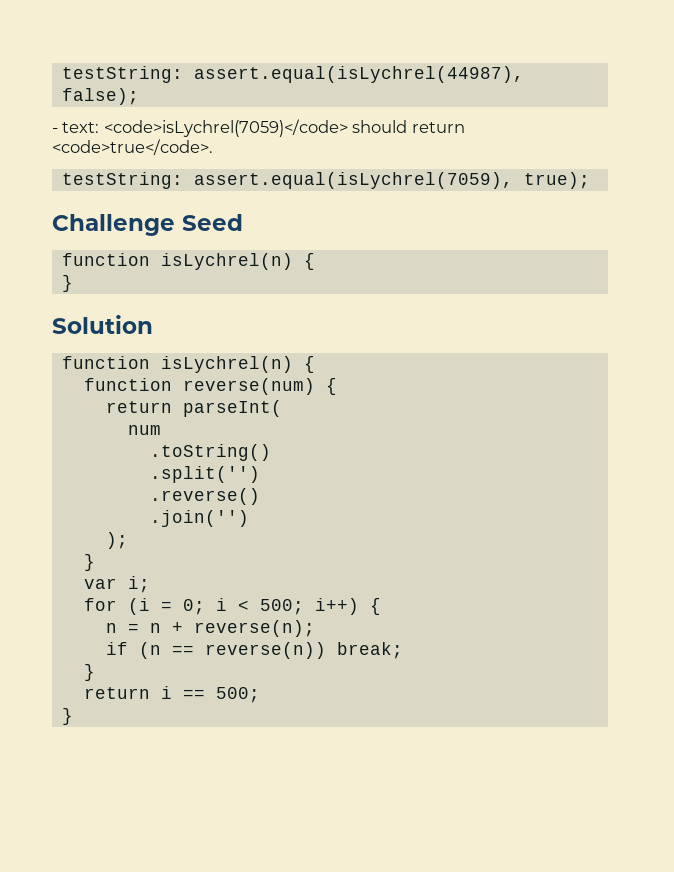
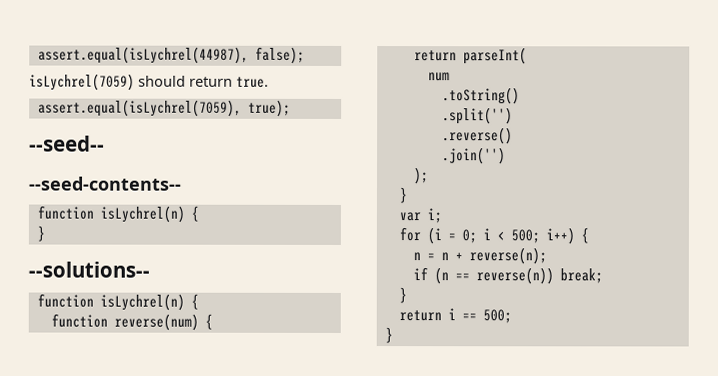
[61,66,183,83] testString: -> (37, 55) none
[52,119,465,137] [52,139,213,155] [61,172,183,189] - text: <code>isLychrel(7059)</code> should return <code>true</code>. // testString: -> [29,73,269,91] isLychrel(7059) should return true. //
[52,214,243,236] Challenge Seed -> [29,135,105,152] [28,176,182,191] --seed-- // --seed-contents--
[52,315,153,334] Solution -> [28,261,150,278] --solutions--

